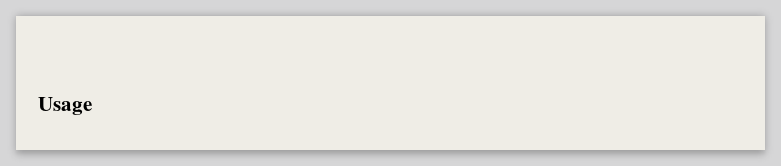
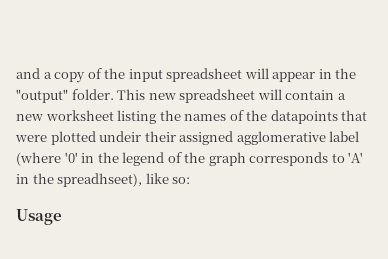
(38, 106) none -> [16,68,357,83] [16,89,346,103] [16,110,368,124] [15,131,360,145] [16,152,364,166] [16,173,191,187] and a copy of the input spreadsheet will appear in the "output" folder. This new spreadsheet will contain a new worksheet listing the names of the datapoints that were plotted undeir their assigned agglomerative label (where '0' in the legend of the graph corresponds to 'A' in the spreadhseet), like so: //

